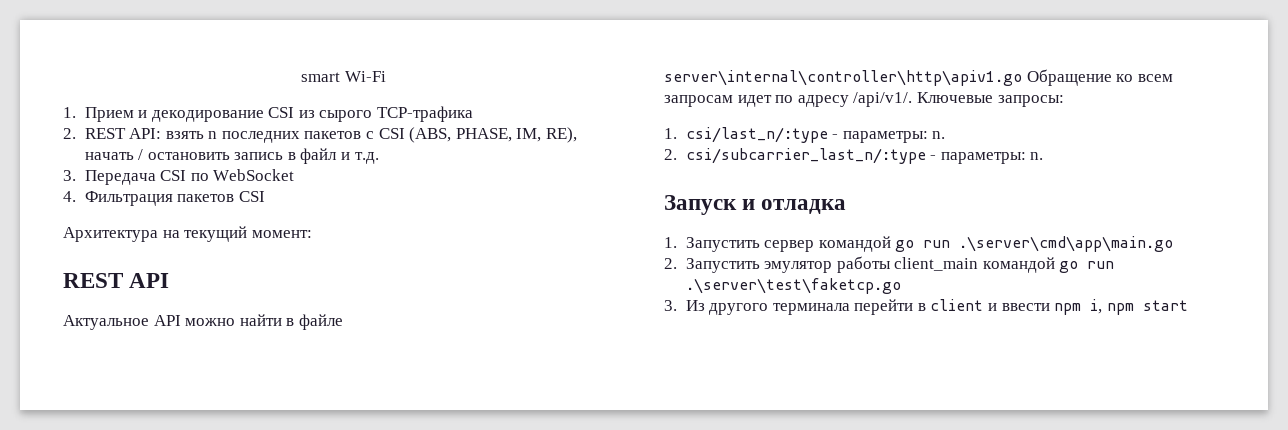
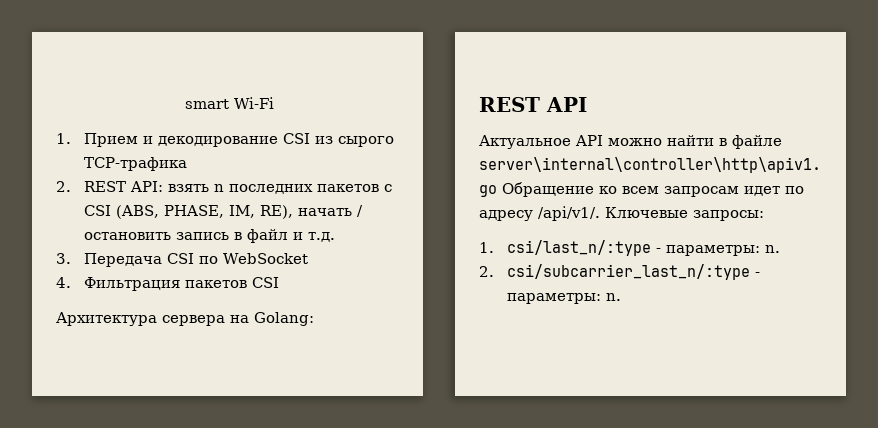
[162,226,312,242] на текущий момент: -> [162,312,314,326] сервера на Golang:
[664,195,847,215] [664,236,1174,252] [664,256,1115,273] [685,278,901,294] [664,299,1188,315] // Запуск и отладка // 1. Запустить сервер командой go run .\server\cmd\app\main.go // 2. Запустить эмулятор работы client_main командой go run .\server\test\faketcp.go // 3. Из другого терминала перейти в client и ввести npm i, npm start -> (621, 297) none

